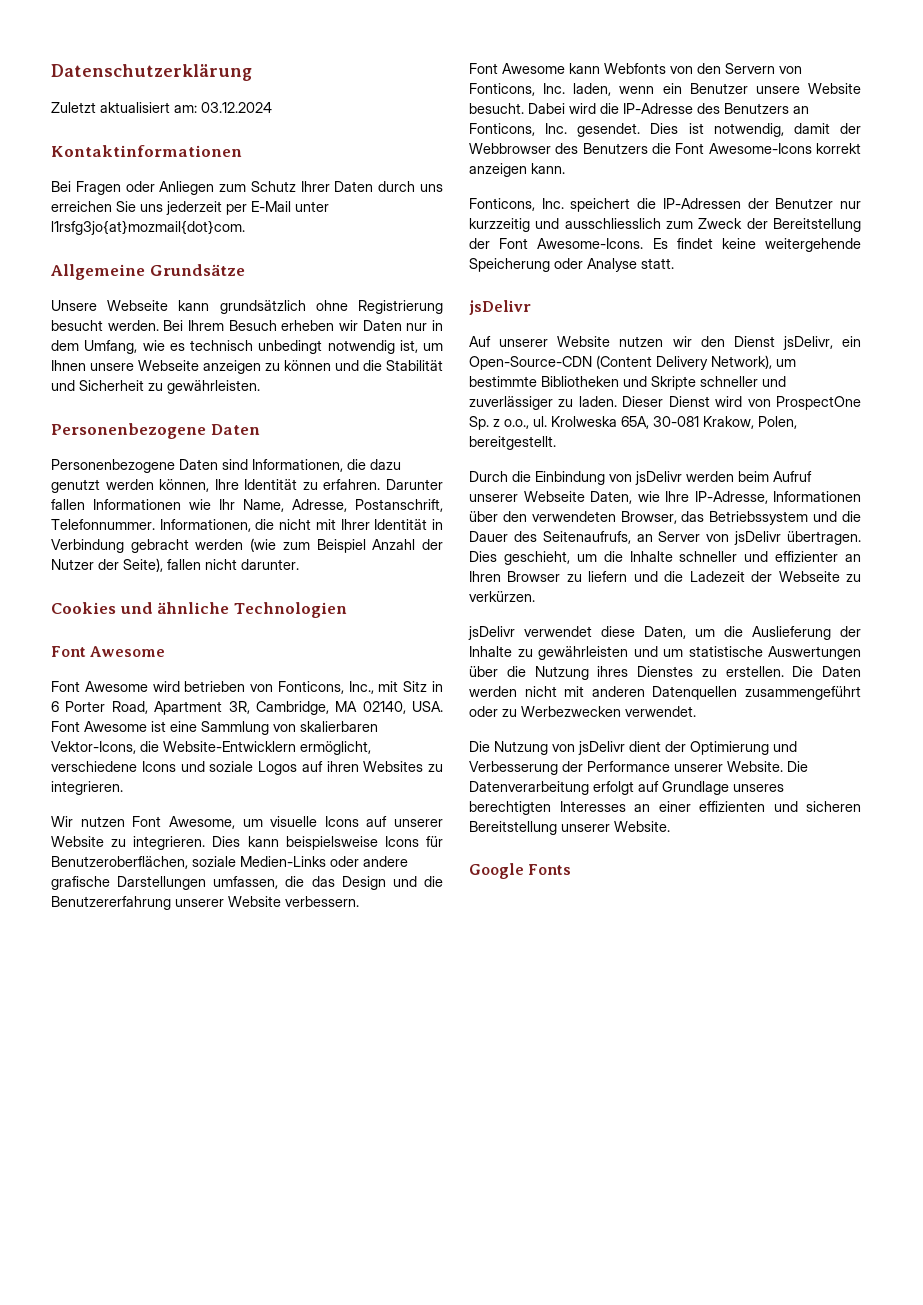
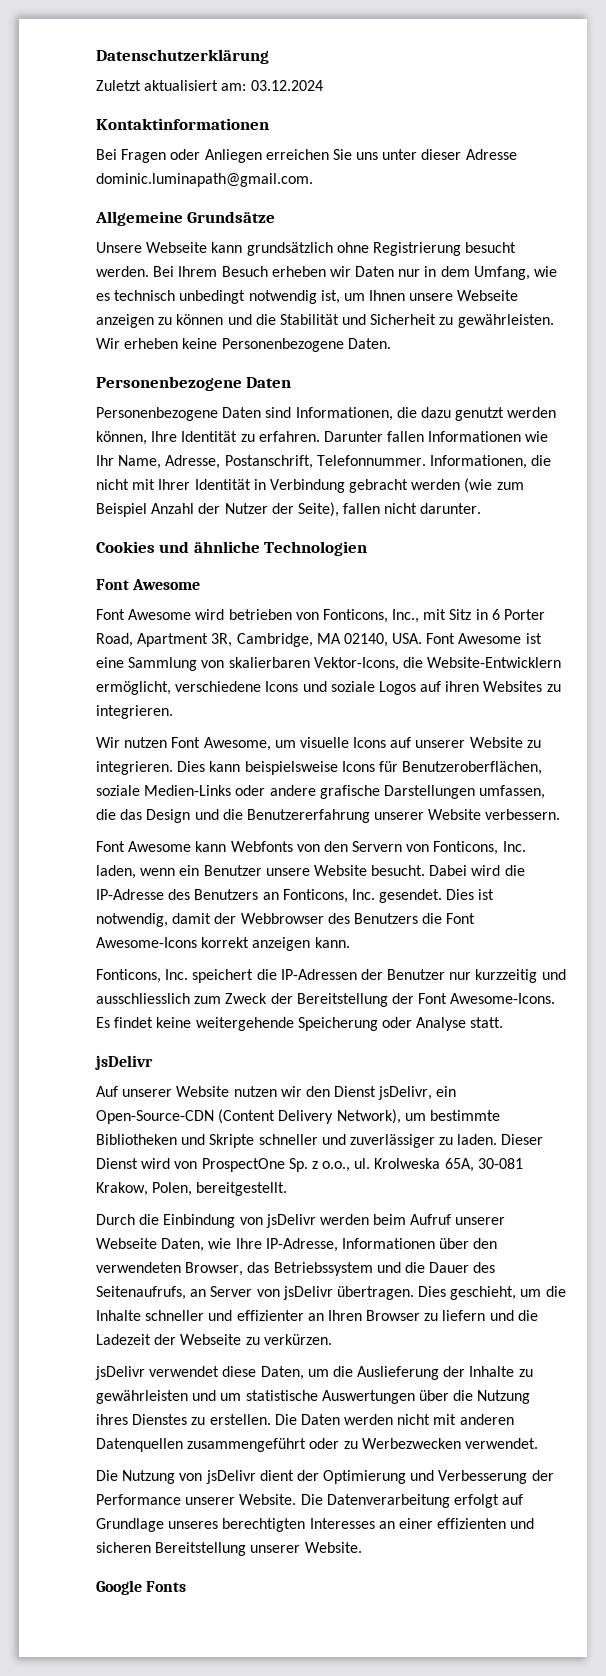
[219,181,443,192] [51,201,329,215] [51,220,245,235] zum Schutz Ihrer Daten durch uns erreichen Sie uns jederzeit per E-Mail unter l1rsfg3jo{at}mozmail{dot}com. -> [265,149,517,160] [96,173,313,187] erreichen Sie uns unter dieser Adresse dominic.luminapath@gmail.com.
(260, 387) none -> [96,338,391,352] Wir erheben keine Personenbezogene Daten.

